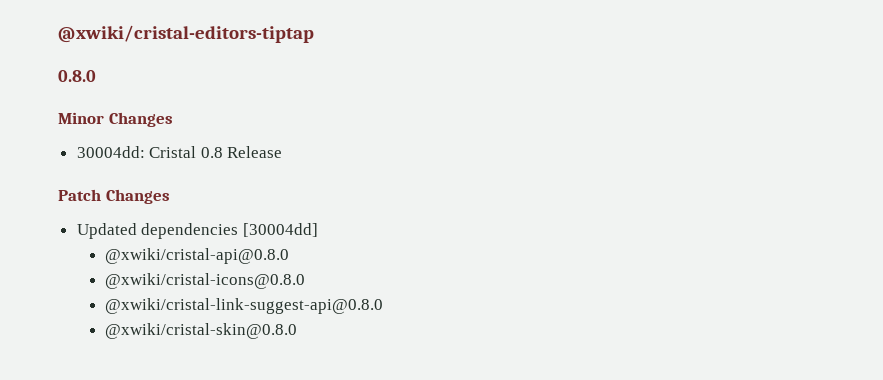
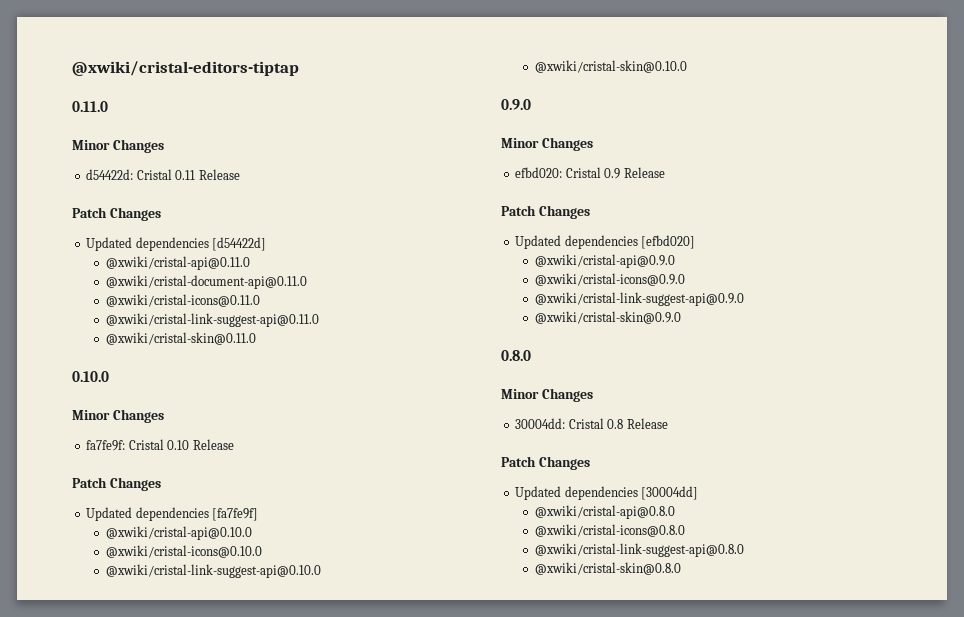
(314, 34) none -> [72,101,108,112] [72,139,164,153] [86,169,240,180] [72,207,161,221] [86,237,267,251] [105,256,250,270] [105,275,307,289] [105,294,260,307] [105,313,319,327] [105,332,256,345] [72,371,109,382] [72,409,164,423] [86,439,234,451] [72,477,161,491] [86,507,259,521] [105,526,252,540] [105,545,262,558] [105,564,321,578] [534,60,687,73] [501,99,531,110] [501,137,593,151] [515,167,665,179] [501,205,590,219] [515,235,696,249] [534,254,675,268] [534,273,685,286] [534,292,744,306] [534,311,681,324] // 0.11.0 // Minor Changes // d54422d: Cristal 0.11 Release // Patch Changes // Updated dependencies [d54422d] // @xwiki/cristal-api@0.11.0 // @xwiki/cristal-document-api@0.11.0 // @xwiki/cristal-icons@0.11.0 // @xwiki/cristal-link-suggest-api@0.11.0 // @xwiki/cristal-skin@0.11.0 // 0.10.0 // Minor Changes // fa7fe9f: Cristal 0.10 Release // Patch Changes // Updated dependencies [fa7fe9f] // @xwiki/cristal-api@0.10.0 // @xwiki/cristal-icons@0.10.0 // @xwiki/cristal-link-suggest-api@0.10.0 // @xwiki/cristal-skin@0.10.0 // 0.9.0 // Minor Changes // efbd020: Cristal 0.9 Release // Patch Changes // Updated dependencies [efbd020] // @xwiki/cristal-api@0.9.0 // @xwiki/cristal-icons@0.9.0 // @xwiki/cristal-link-suggest-api@0.9.0 // @xwiki/cristal-skin@0.9.0

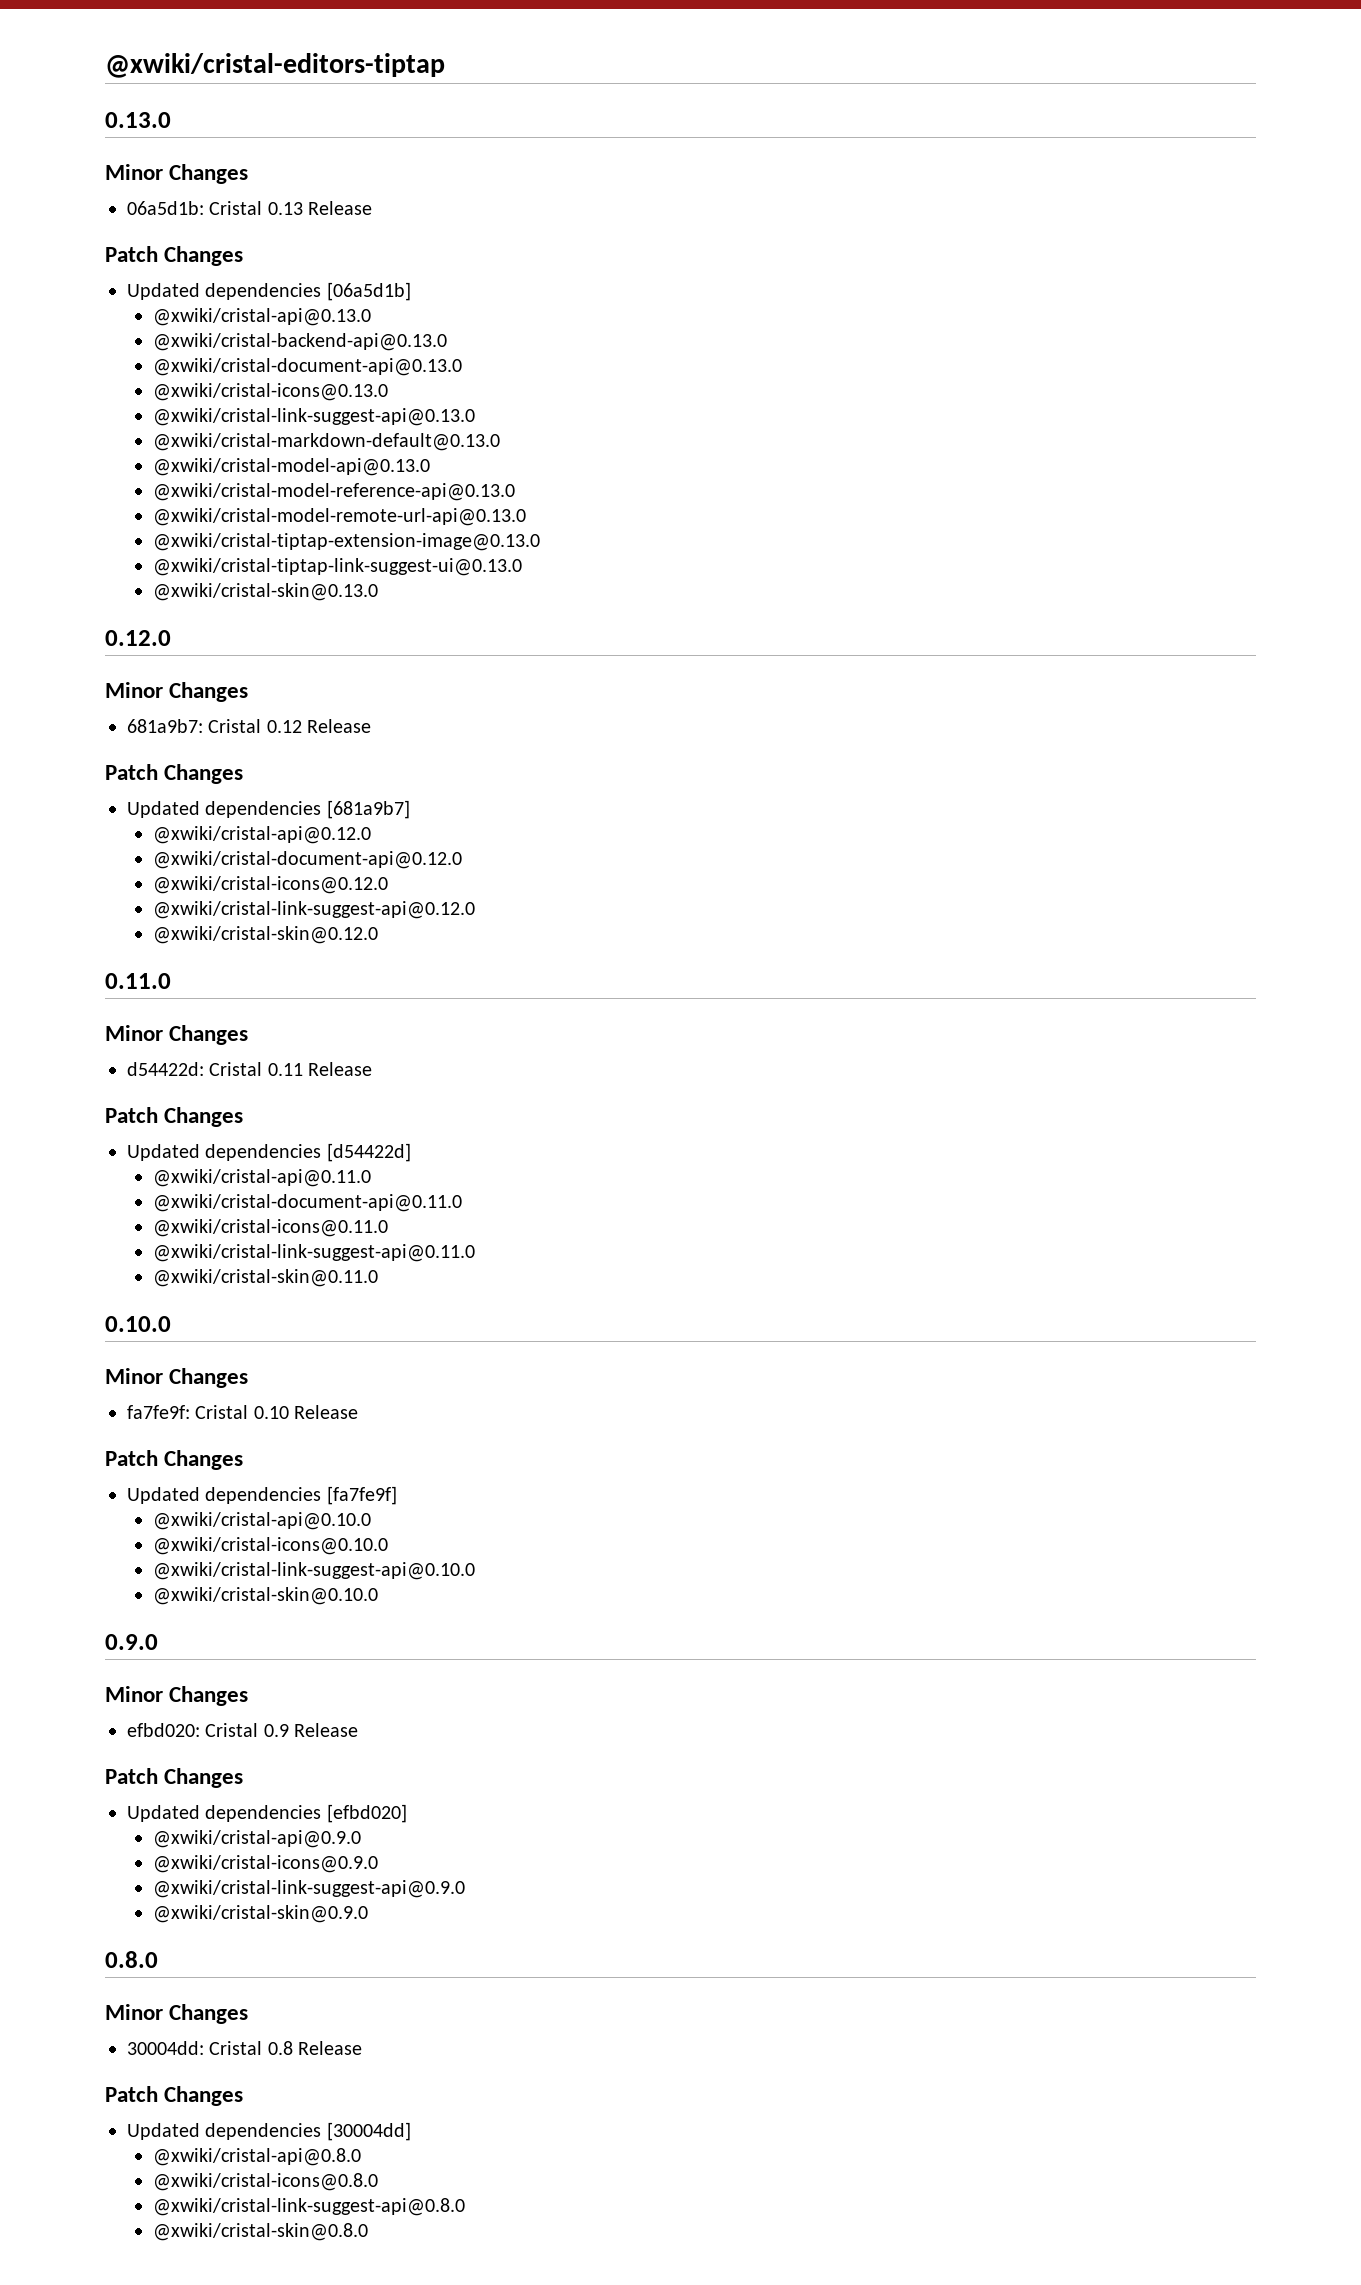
(299, 68) none -> [105,112,171,128] [105,164,249,184] [127,201,373,215] [105,246,244,266] [127,282,411,301] [152,308,371,326] [152,333,447,351] [152,358,462,376] [152,383,388,401] [152,408,475,426] [152,433,500,451] [152,458,430,476] [152,483,515,501] [152,508,526,526] [152,533,540,551] [152,558,522,576] [152,583,378,601] [105,630,171,646] [105,682,249,702] [127,719,372,733] [105,764,244,784] [127,800,410,819] [152,826,371,844] [152,851,462,869] [152,876,388,894] [152,901,475,919] [152,926,378,944] // 0.13.0 // Minor Changes // 06a5d1b: Cristal 0.13 Release // Patch Changes // Updated dependencies [06a5d1b] // @xwiki/cristal-api@0.13.0 // @xwiki/cristal-backend-api@0.13.0 // @xwiki/cristal-document-api@0.13.0 // @xwiki/cristal-icons@0.13.0 // @xwiki/cristal-link-suggest-api@0.13.0 // @xwiki/cristal-markdown-default@0.13.0 // @xwiki/cristal-model-api@0.13.0 // @xwiki/cristal-model-reference-api@0.13.0 // @xwiki/cristal-model-remote-url-api@0.13.0 // @xwiki/cristal-tiptap-extension-image@0.13.0 // @xwiki/cristal-tiptap-link-suggest-ui@0.13.0 // @xwiki/cristal-skin@0.13.0 // 0.12.0 // Minor Changes // 681a9b7: Cristal 0.12 Release // Patch Changes // Updated dependencies [681a9b7] // @xwiki/cristal-api@0.12.0 // @xwiki/cristal-document-api@0.12.0 // @xwiki/cristal-icons@0.12.0 // @xwiki/cristal-link-suggest-api@0.12.0 // @xwiki/cristal-skin@0.12.0

